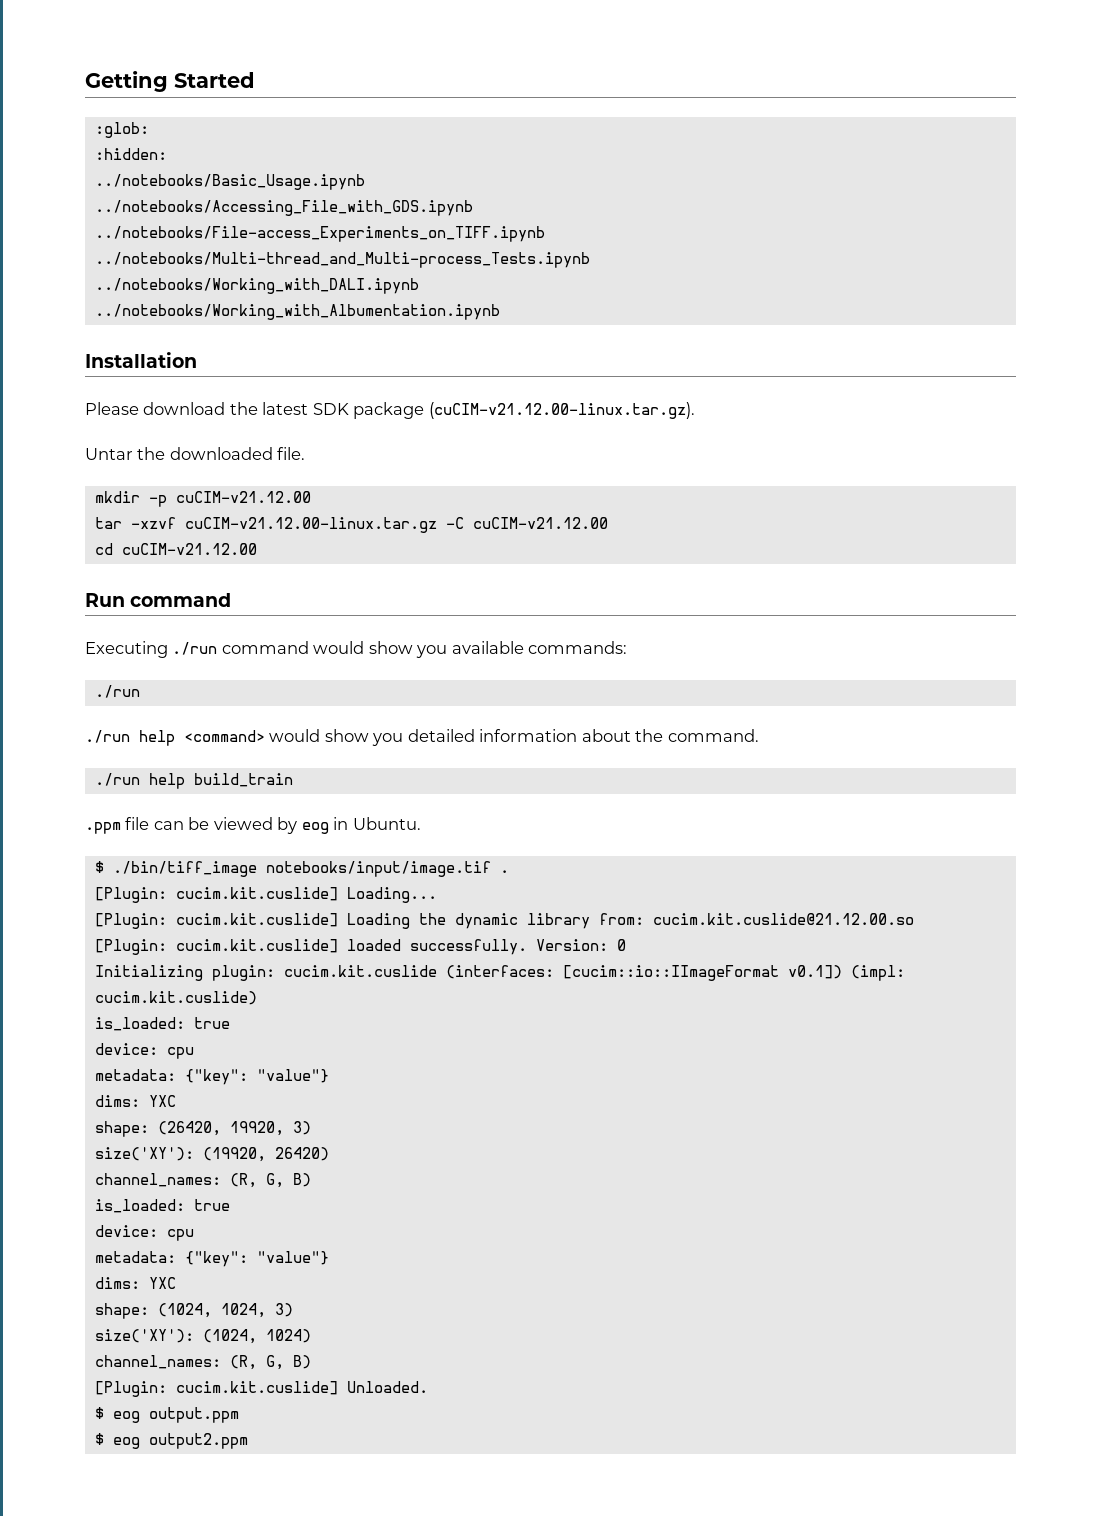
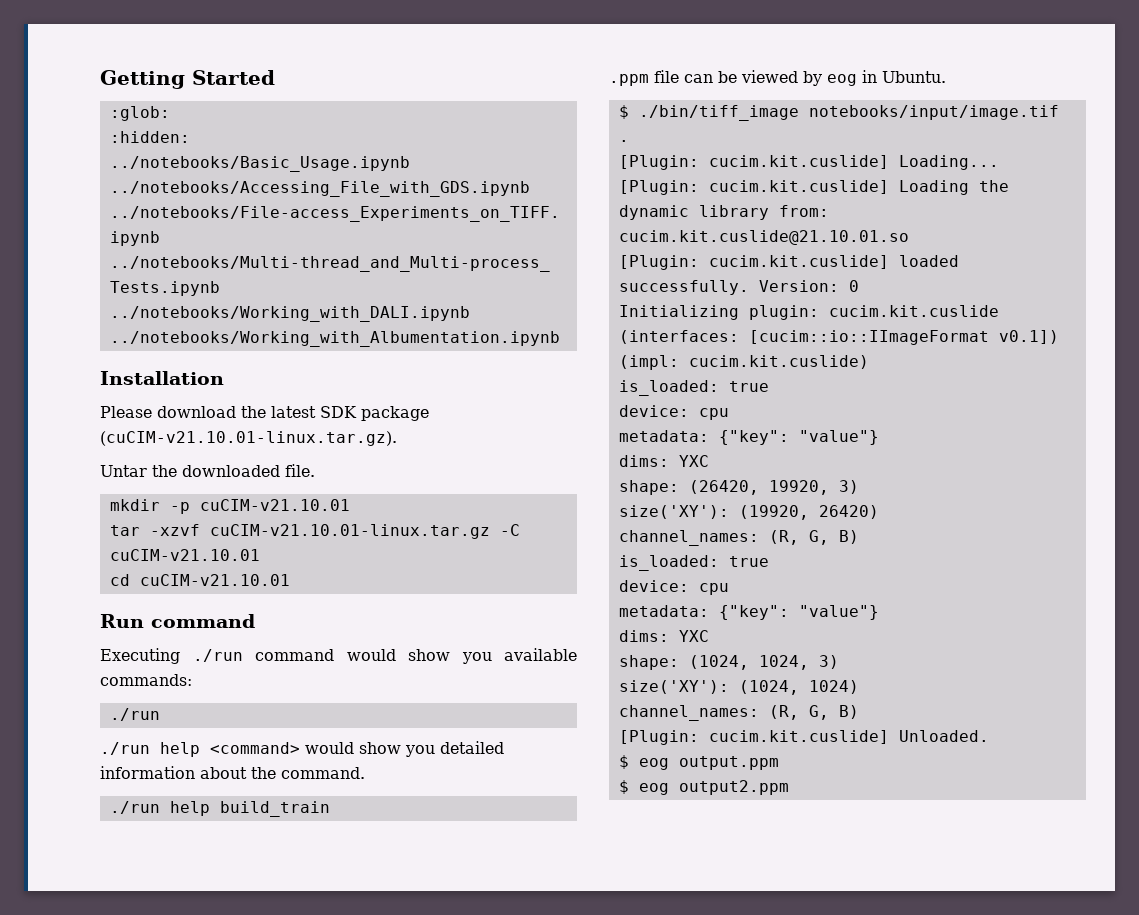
[428,402,695,419] (cuCIM-v21.12.00-linux.tar.gz). -> [100,431,397,446] (cuCIM-v21.10.01-linux.tar.gz).
[175,491,311,503] cuCIM-v21.12.00 -> [199,499,350,511] cuCIM-v21.10.01
[184,517,608,533] cuCIM-v21.12.00-linux.tar.gz -C cuCIM-v21.12.00 -> [209,524,520,539] [109,549,260,561] cuCIM-v21.10.01-linux.tar.gz -C cuCIM-v21.10.01
[121,543,257,555] cuCIM-v21.12.00 -> [139,574,290,586] cuCIM-v21.10.01
[652,913,914,925] cucim.kit.cuslide@21.12.00.so -> [618,230,909,245] cucim.kit.cuslide@21.10.01.so

